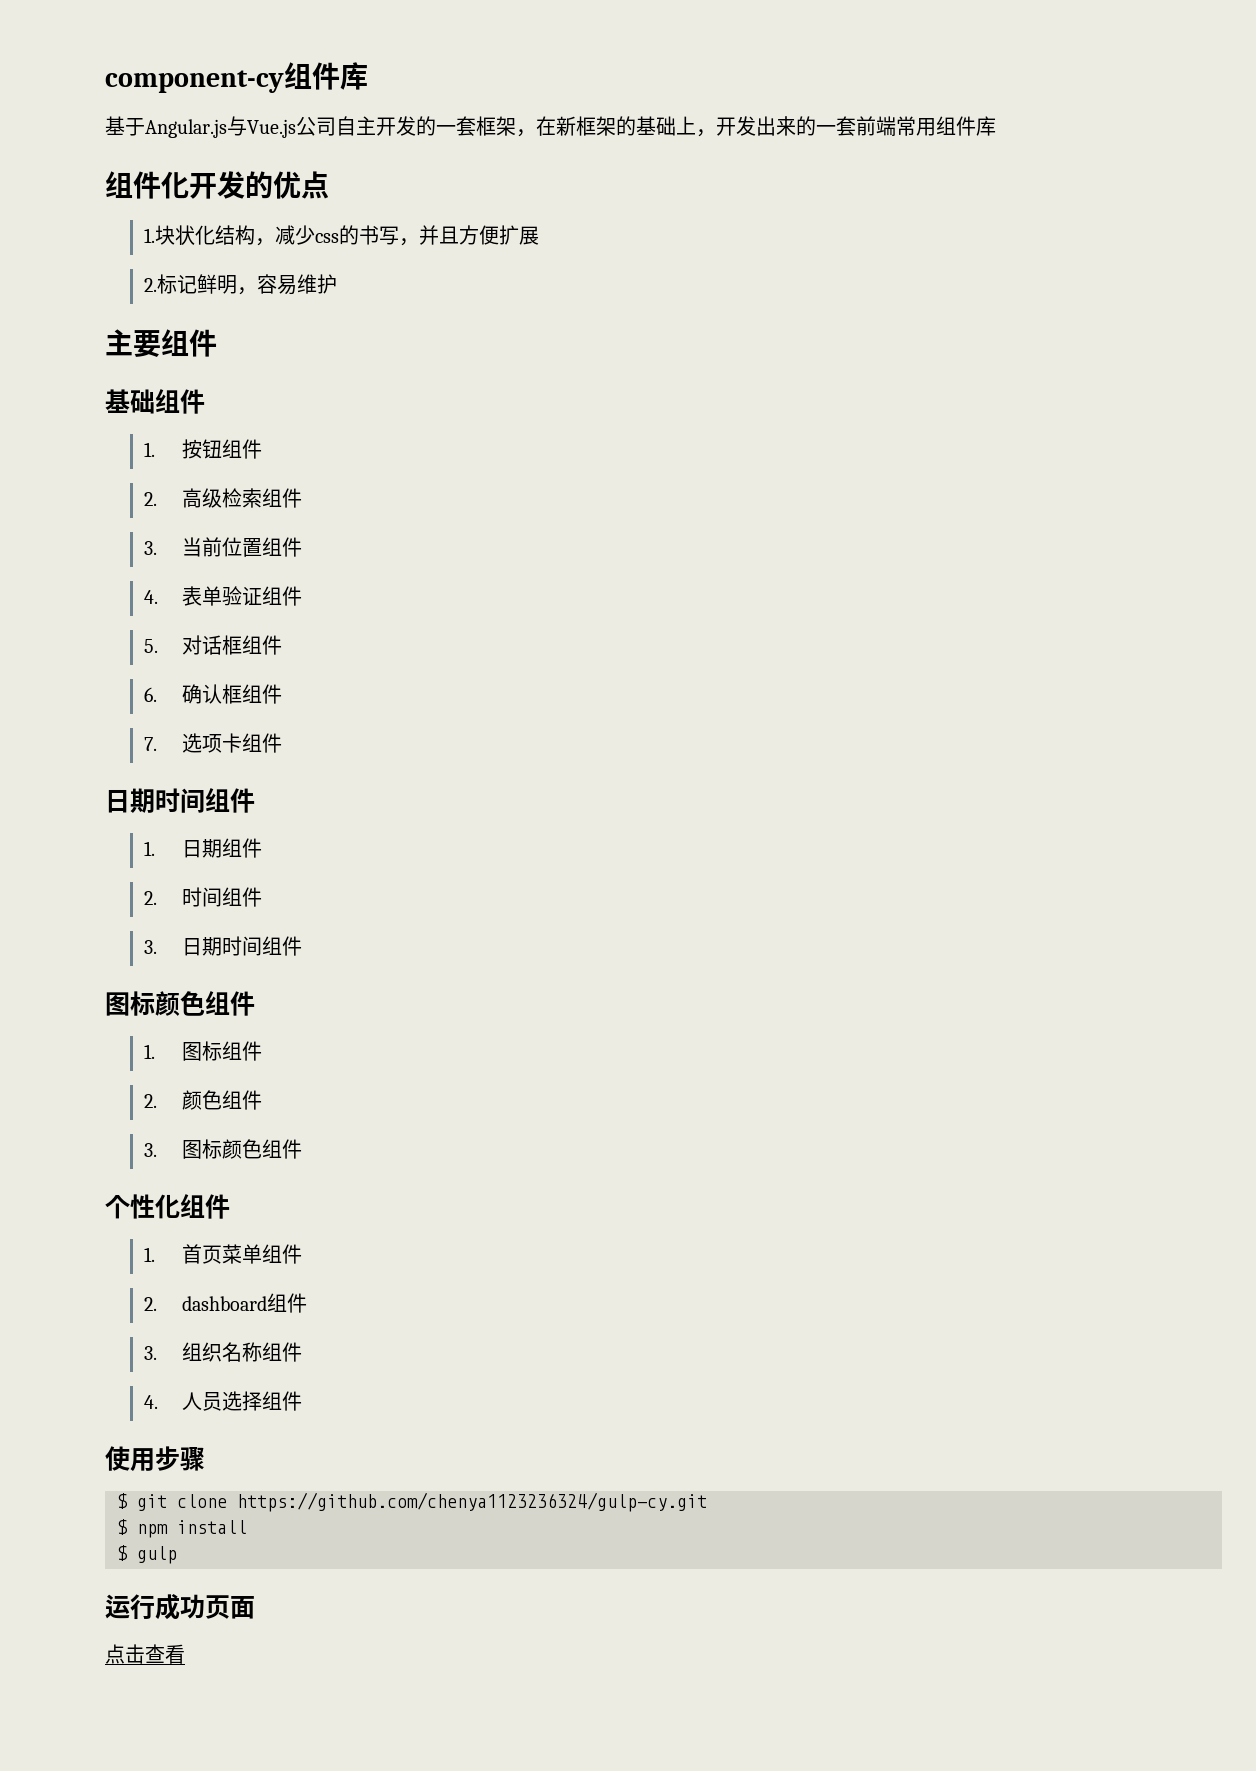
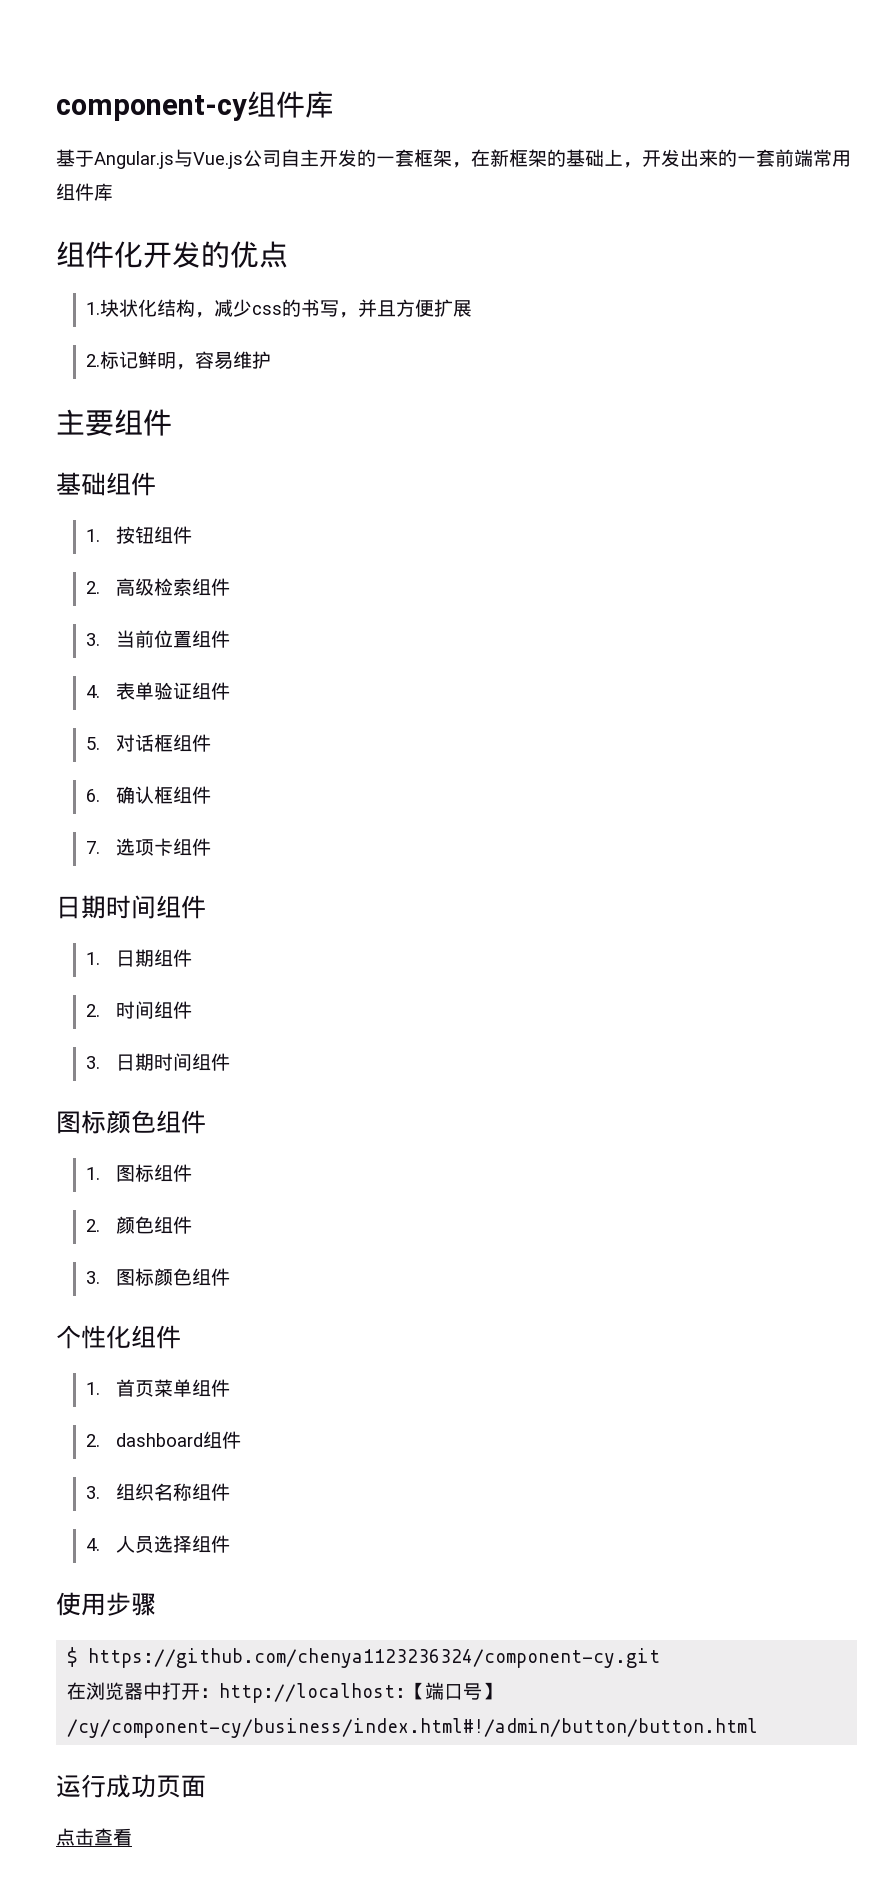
[137,1492,707,1512] [117,1519,247,1538] [117,1545,177,1564] git clone https://github.com/chenya1123236324/gulp-cy.git // $ npm install // $ gulp -> [88,1648,661,1668] [67,1682,502,1703] [67,1718,759,1738] https://github.com/chenya1123236324/component-cy.git // 在浏览器中打开：http://localhost:【端口号】/cy/component-cy/business/index.html#!/admin/button/button.html

